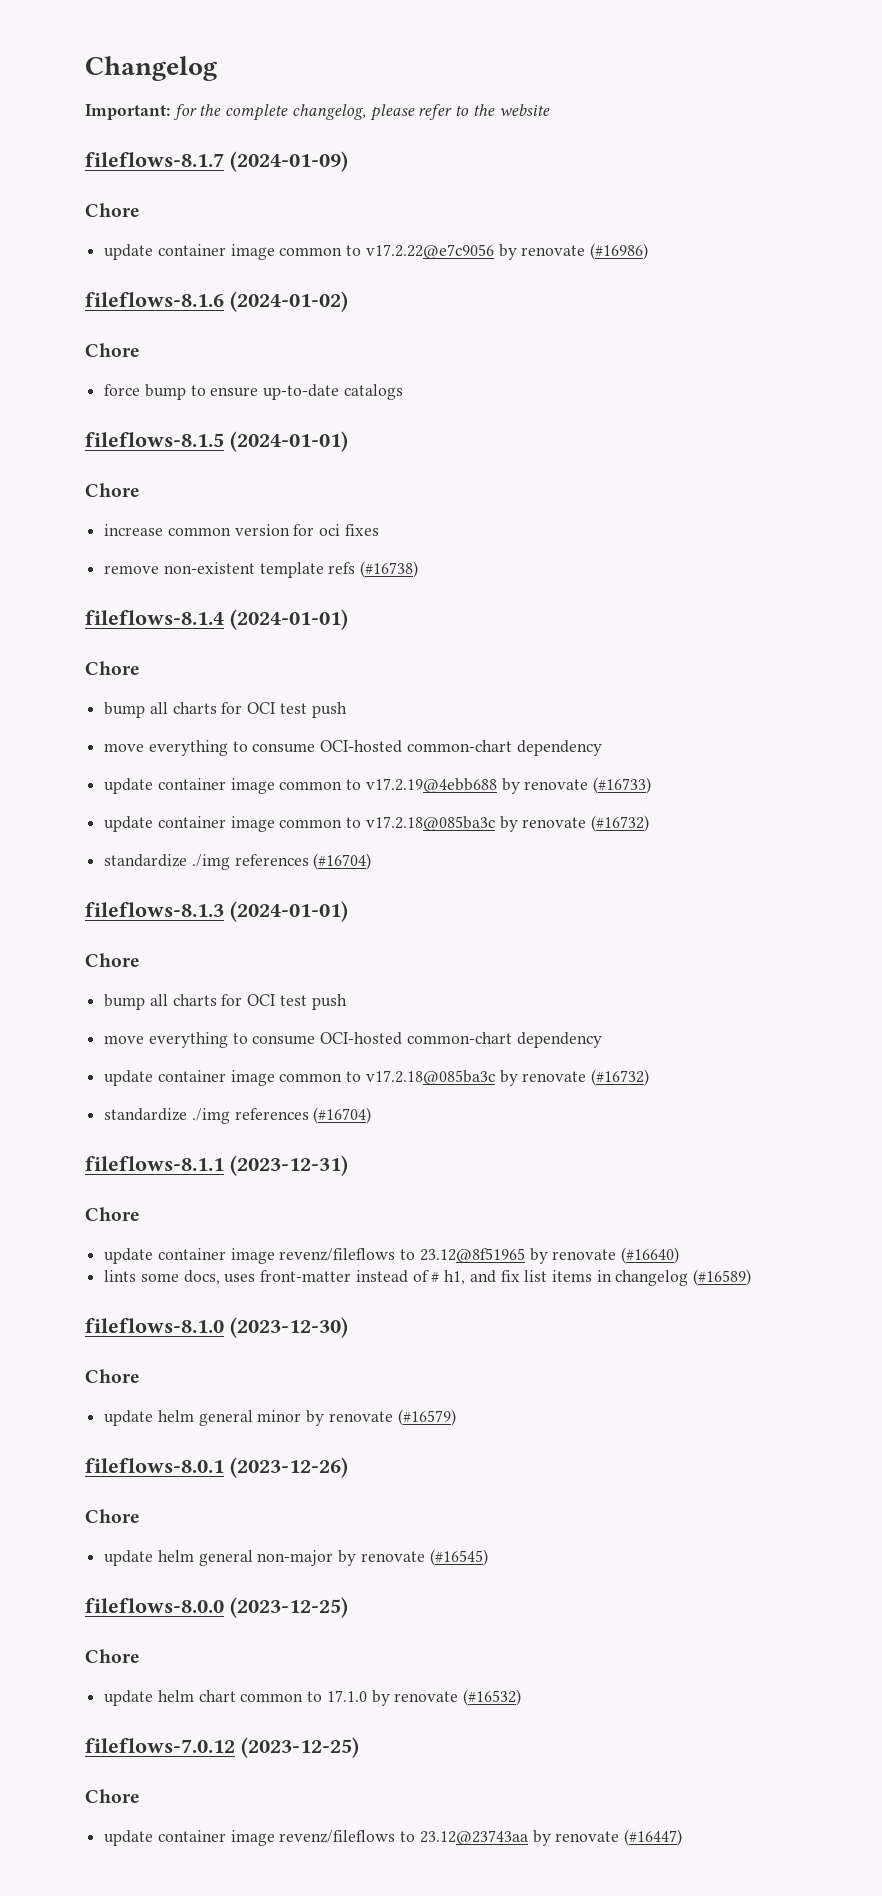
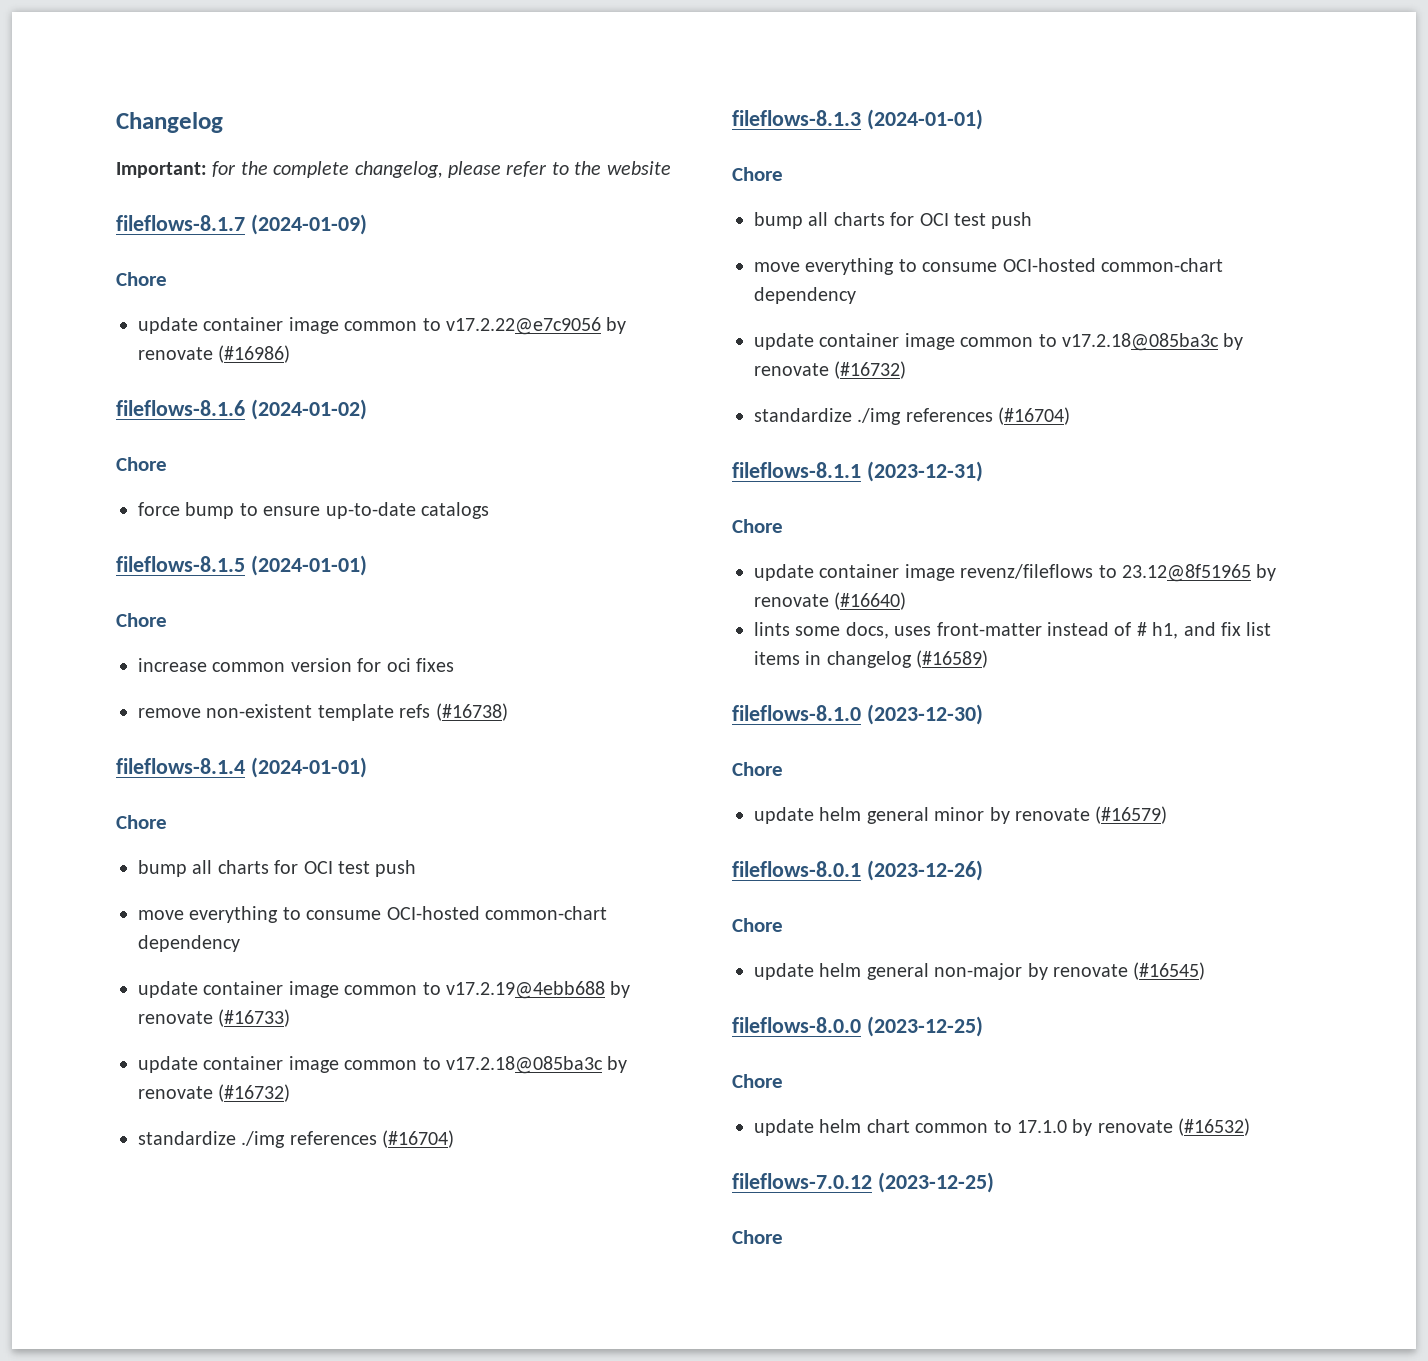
[104,1829,683,1846] // update container image revenz/fileflows to 23.12@23743aa by renovate (#16447) -> (783, 1237) none

